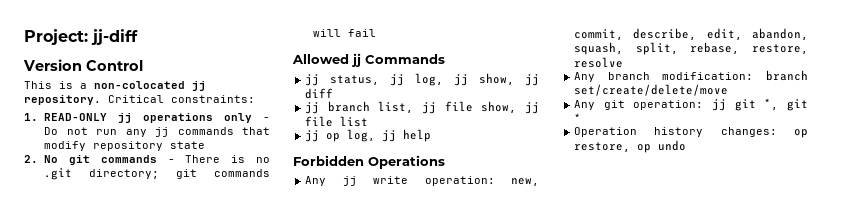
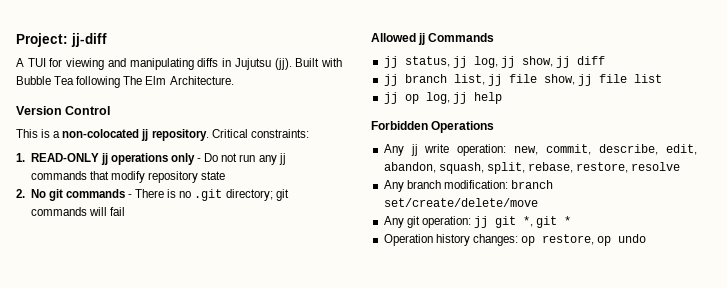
(138, 37) none -> [16,58,342,70] [16,76,234,88] // A TUI for viewing and manipulating diffs in Jujutsu (jj). Built with Bubble Tea following The Elm Architecture.

